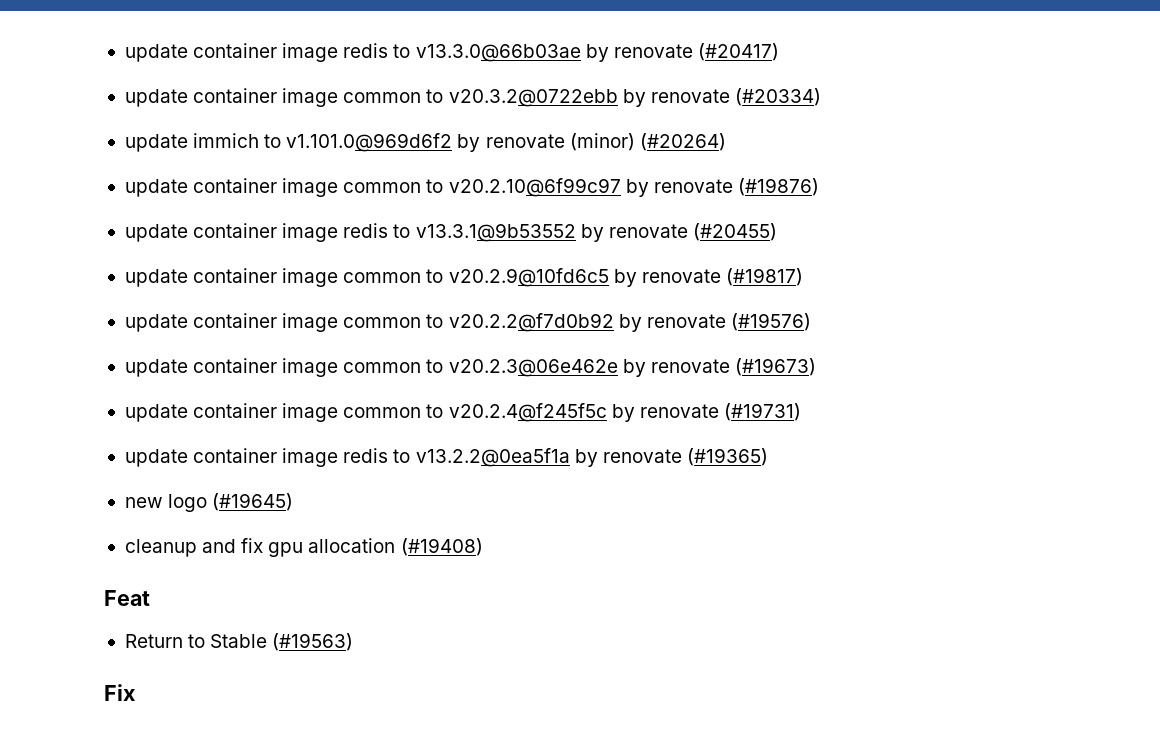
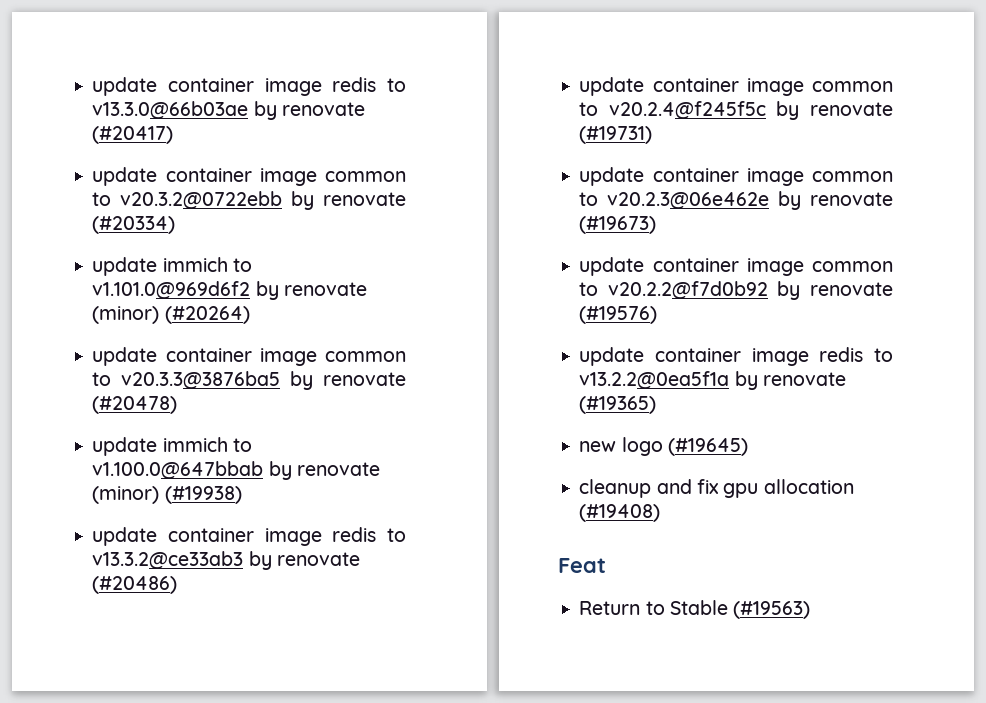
[448,178,819,197] [124,223,777,242] [124,268,803,287] [124,313,811,332] v20.2.10@6f99c97 by renovate (#19876) // update container image redis to v13.3.1@9b53552 by renovate (#20455) // update container image common to v20.2.9@10fd6c5 by renovate (#19817) // update container image common to v20.2.2@f7d0b92 by renovate (#19576) -> [121,371,407,390] [92,396,178,414] [92,437,252,456] [92,461,380,480] [92,486,242,504] [92,527,406,546] [92,551,360,570] [92,576,178,594] [579,77,893,96] [579,101,893,120] [579,126,653,144] v20.3.3@3876ba5 by renovate (#20478) // update immich to v1.100.0@647bbab by renovate (minor) (#19938) // update container image redis to v13.3.2@ce33ab3 by renovate (#20486) // update container image common to v20.2.4@f245f5c by renovate (#19731)
[448,403,801,422] v20.2.4@f245f5c by renovate (#19731) -> [607,281,893,300] [579,306,658,324] v20.2.2@f7d0b92 by renovate (#19576)
[104,684,136,701] // Fix -> (811, 610) none

